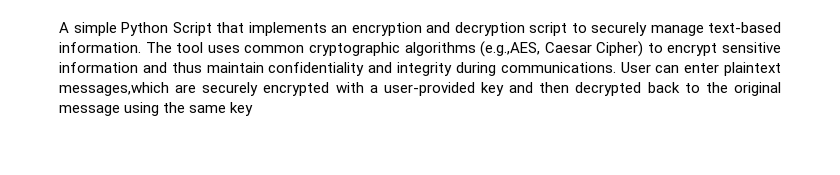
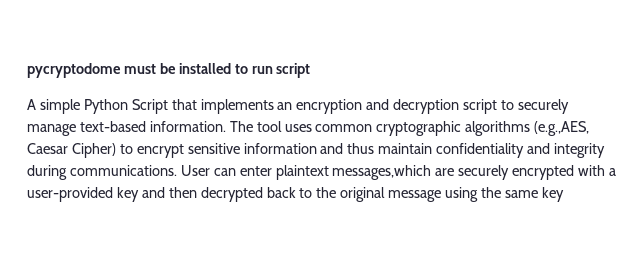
(59, 27) none -> [27,63,311,78] pycryptodome must be installed to run script //

